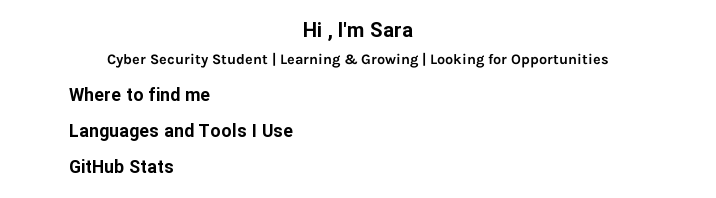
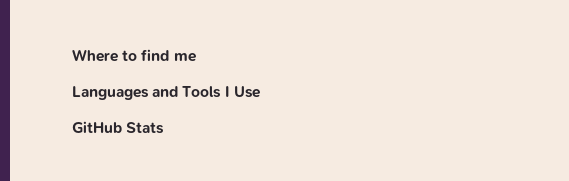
[303,22,413,41] [106,52,610,68] Hi , I'm Sara // Cyber Security Student | Learning & Growing | Looking for Opportunities // -> (72, 55) none

